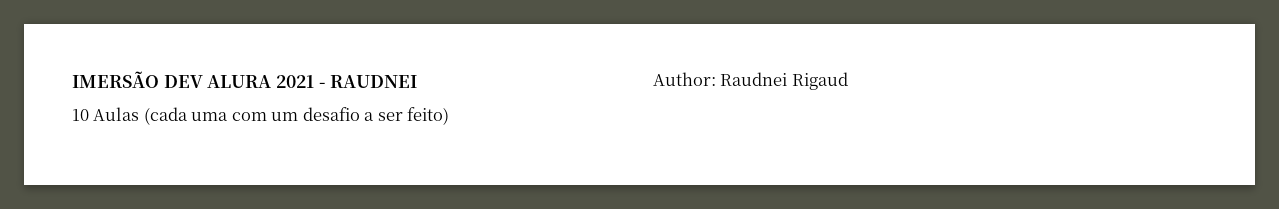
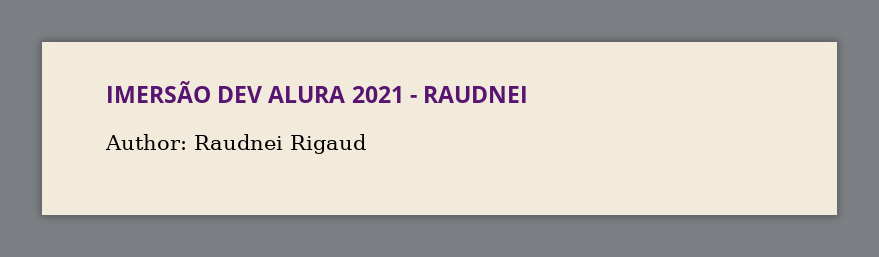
[72,107,450,125] // 10 Aulas (cada uma com um desafio a ser feito) -> (529, 94) none

